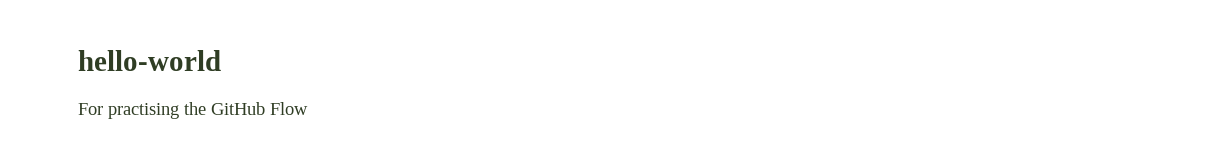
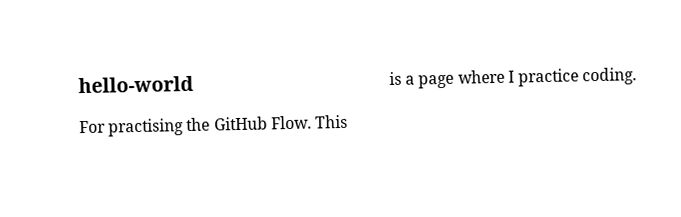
[270,102,308,115] Flow -> [270,114,348,130] [389,67,638,89] Flow. This is a page where I practice coding.

